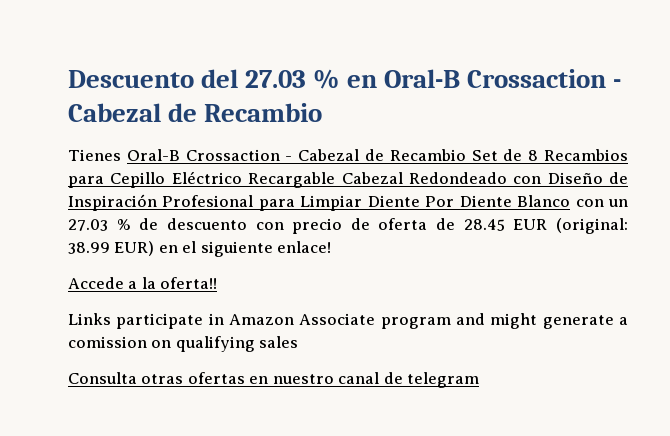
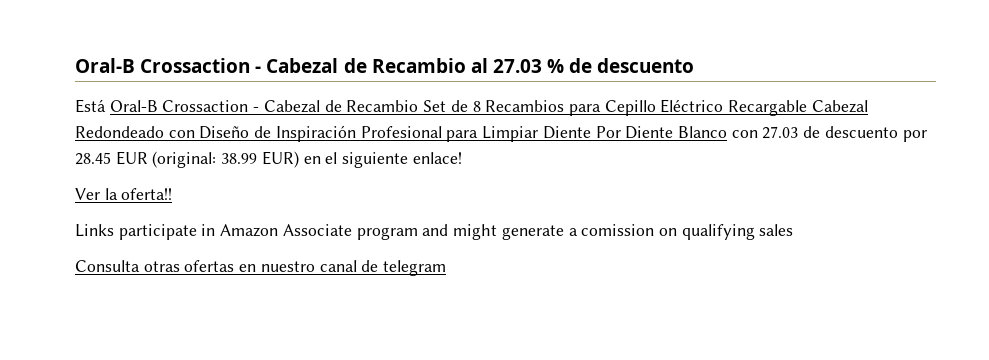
[68,69,622,89] [68,103,323,122] [68,149,121,161] Descuento del 27.03 % en Oral-B Crossaction - Cabezal de Recambio // Tienes -> [75,58,695,73] [75,99,106,113] Oral-B Crossaction - Cabezal de Recambio al 27.03 % de descuento // Está
[608,199,629,207] [68,218,456,234] un 27.03 % de descuento con precio de oferta de -> [762,126,927,142] 27.03 de descuento por
[68,277,138,289] Accede a -> [75,188,100,200] Ver

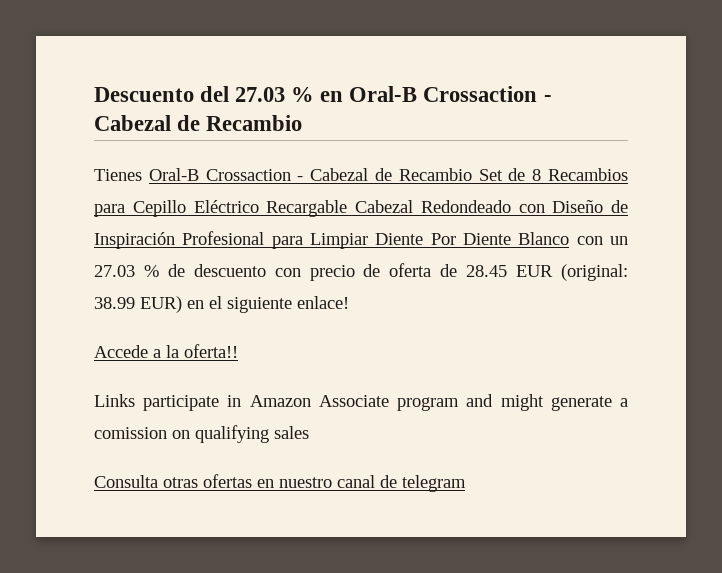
[75,58,695,73] [75,99,106,113] Oral-B Crossaction - Cabezal de Recambio al 27.03 % de descuento // Está -> [94,86,552,102] [94,115,303,131] [94,169,142,181] Descuento del 27.03 % en Oral-B Crossaction - Cabezal de Recambio // Tienes
[762,126,927,142] 27.03 de descuento por -> [609,236,628,245] [94,263,458,281] un 27.03 % de descuento con precio de oferta de
[75,188,100,200] Ver -> [94,345,161,358] Accede a

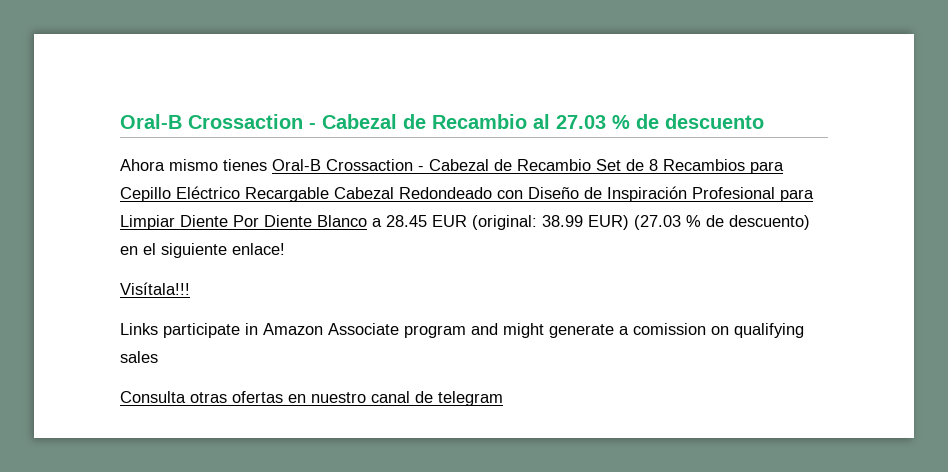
[94,86,552,102] [94,115,303,131] [94,169,142,181] Descuento del 27.03 % en Oral-B Crossaction - Cabezal de Recambio // Tienes -> [120,114,764,129] [120,159,267,171] Oral-B Crossaction - Cabezal de Recambio al 27.03 % de descuento // Ahora mismo tienes
[576,236,628,245] [94,263,458,281] con un 27.03 % de descuento con precio de oferta de -> [372,218,382,227] a
(182, 304) none -> [634,215,810,230] (27.03 % de descuento)
[94,344,238,358] Accede a la oferta!! -> [120,282,190,295] Visítala!!!

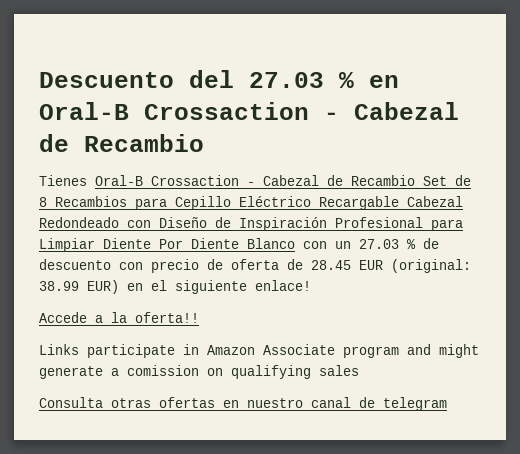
[120,114,764,129] [120,159,267,171] Oral-B Crossaction - Cabezal de Recambio al 27.03 % de descuento // Ahora mismo tienes -> [39,70,399,88] [39,102,459,120] [39,134,204,152] [39,175,87,186] Descuento del 27.03 % en Oral-B Crossaction - Cabezal de Recambio // Tienes
[372,218,382,227] a -> [303,238,439,249] [39,259,303,273] con un 27.03 % de descuento con precio de oferta de
[634,215,810,230] (27.03 % de descuento) -> (119, 287) none
[120,282,190,295] Visítala!!! -> [39,312,199,323] Accede a la oferta!!

